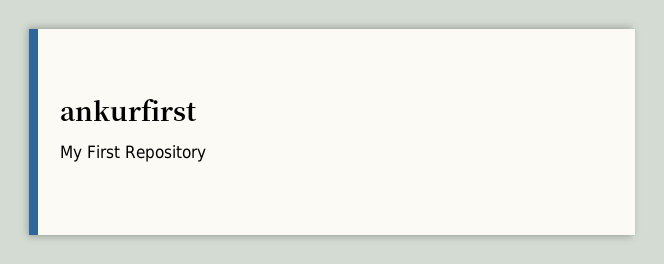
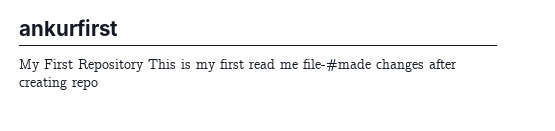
(206, 153) none -> [148,59,457,72] [19,77,98,90] This is my first read me file-#made changes after creating repo

